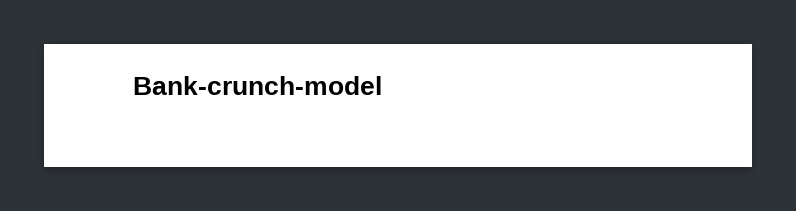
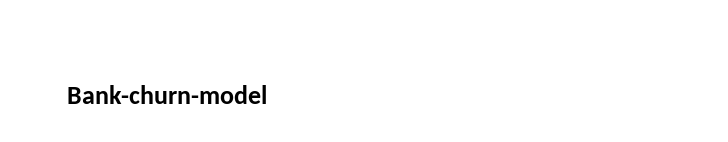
[133,76,382,95] Bank-crunch-model -> [67,85,267,104] Bank-churn-model

